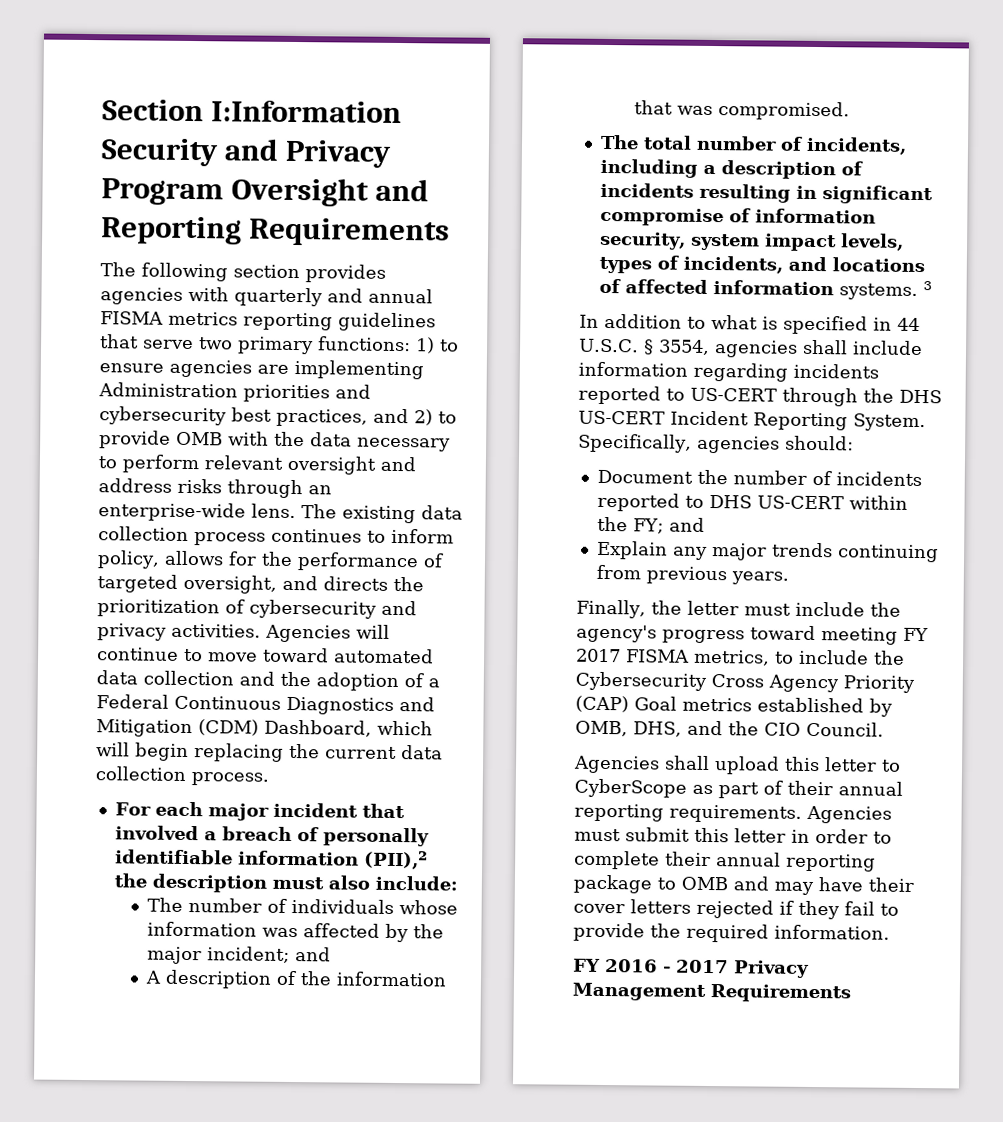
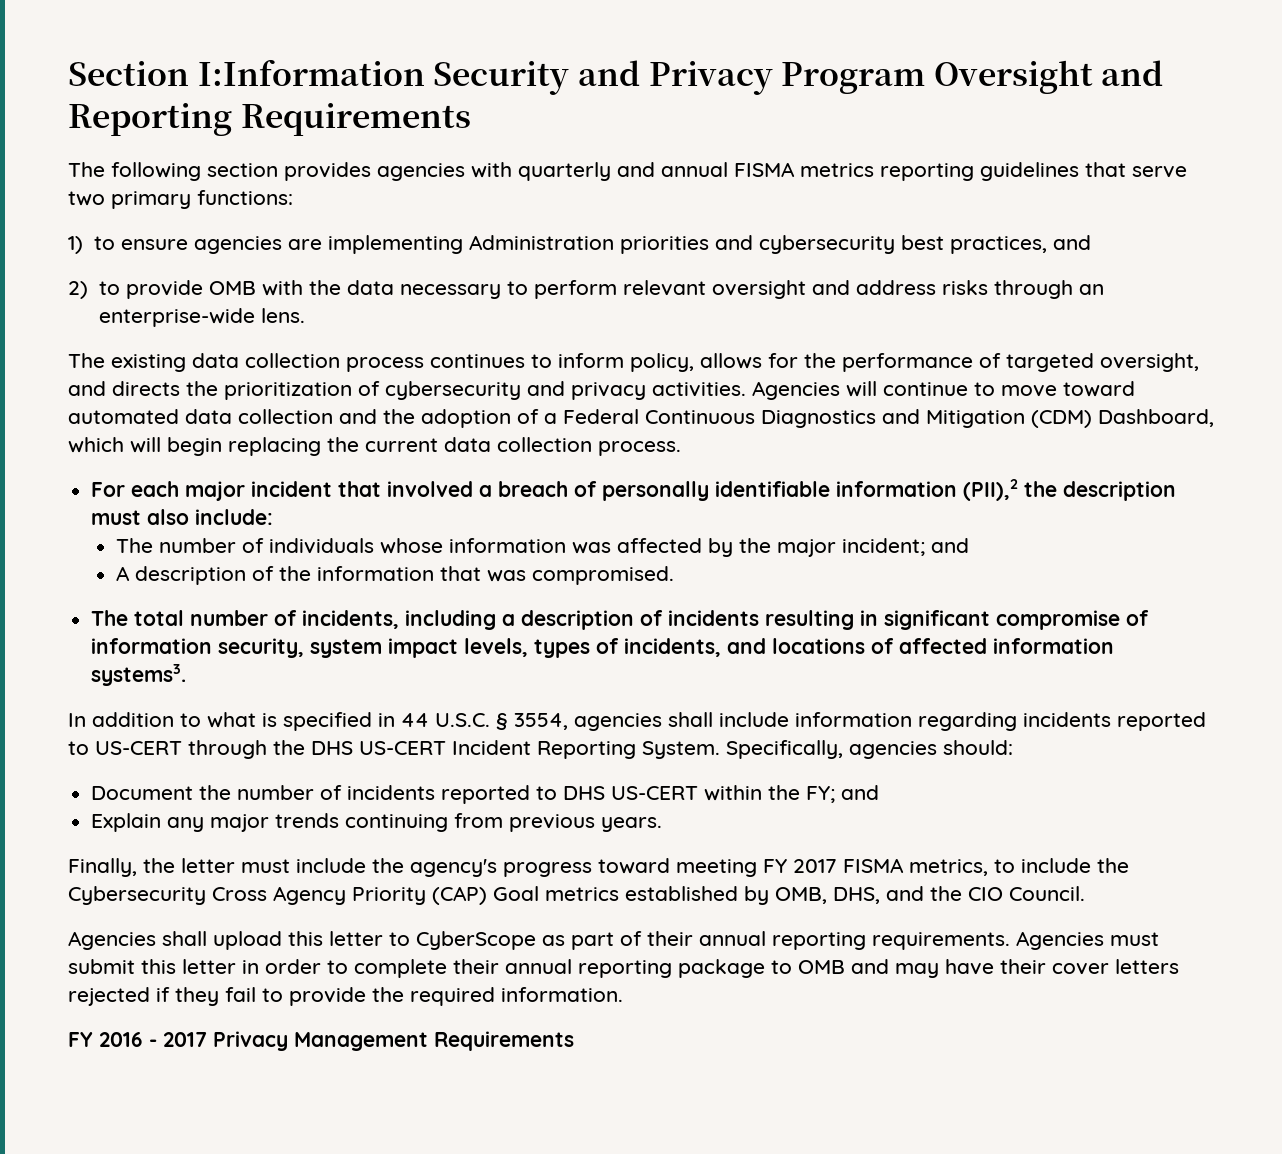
(411, 344) none -> (293, 197) //
(409, 416) none -> (1091, 242) //
(296, 511) none -> (305, 315) //
[838,281,932,300] systems. 3 -> [91,664,187,686] systems3.

